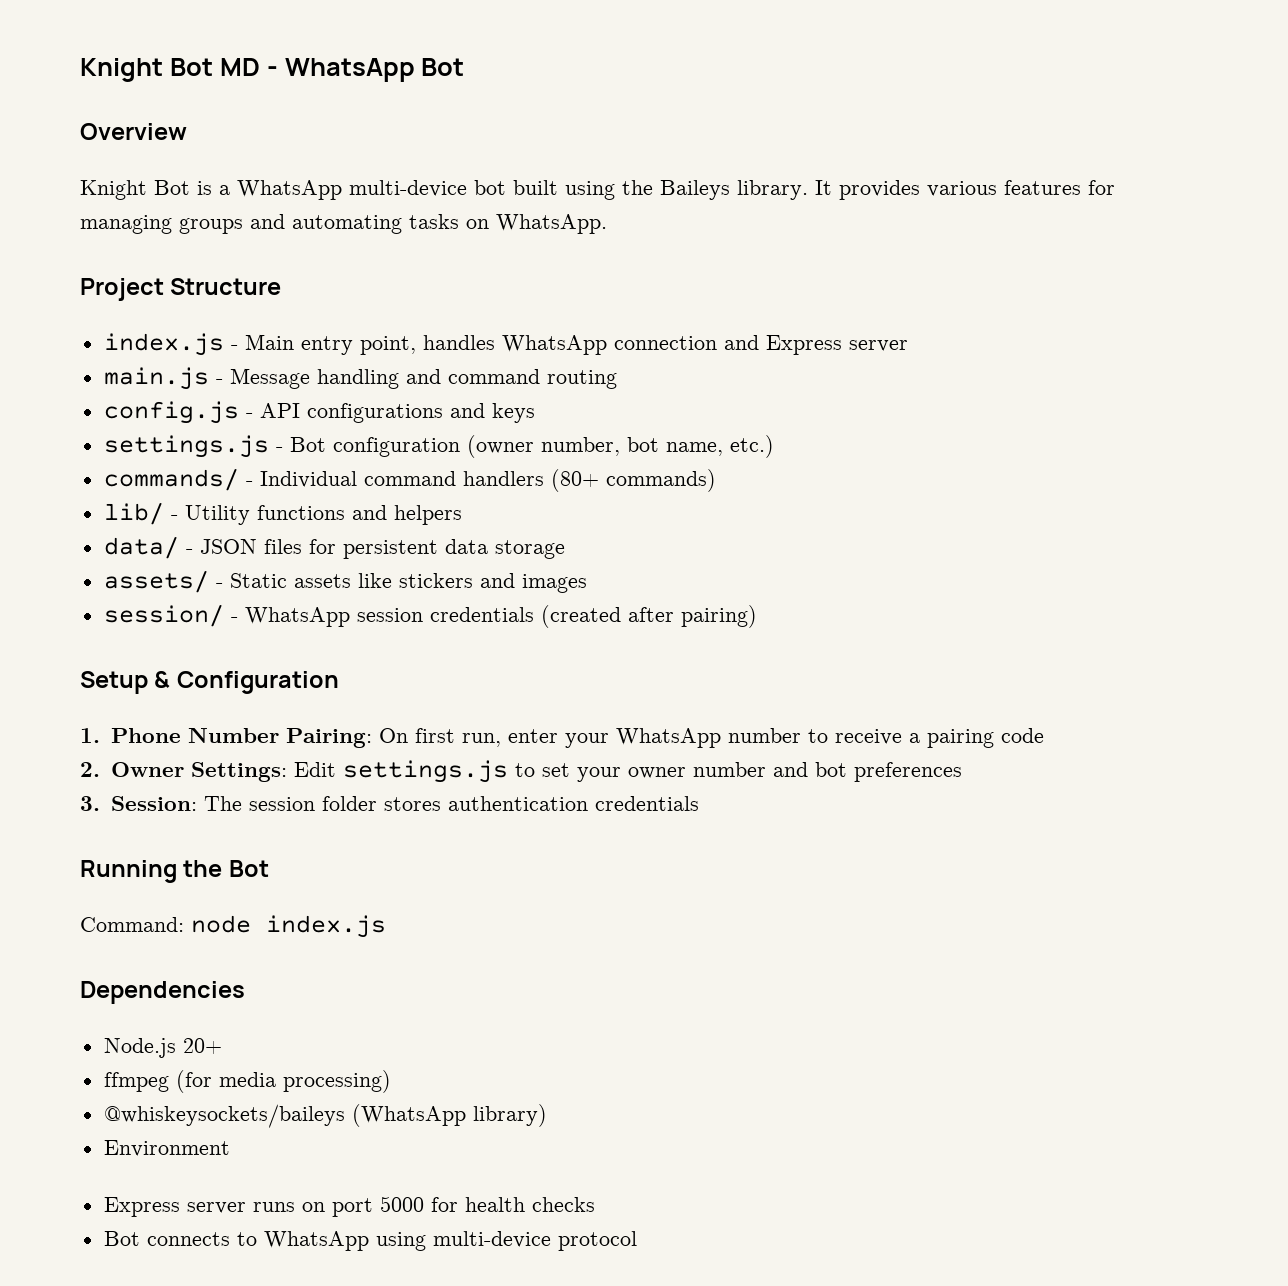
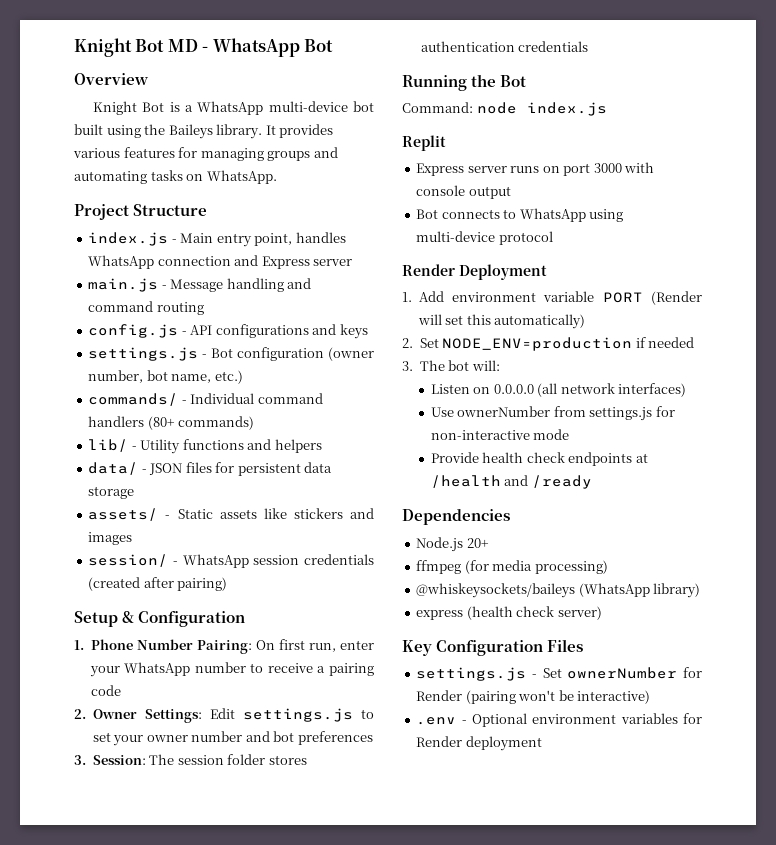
(386, 926) none -> [402,135,446,151] [416,162,655,176] [416,185,511,199] [416,208,624,222] [416,231,553,245] [402,264,547,280] [402,291,702,305] [417,314,586,329] [402,337,695,351] [402,360,500,371] [430,383,687,397] [430,406,675,421] [430,429,570,440] [430,452,648,466] [430,475,592,489] // Replit // Express server runs on port 3000 with console output // Bot connects to WhatsApp using multi-device protocol // Render Deployment // 1. Add environment variable PORT (Render will set this automatically) // 2. Set NODE_ENV=production if needed // 3. The bot will: // Listen on 0.0.0.0 (all network interfaces) // Use ownerNumber from settings.js for non-interactive mode // Provide health check endpoints at /health and /ready
[103,1140,230,1157] [103,1196,595,1217] [103,1231,637,1251] Environment // Express server runs on port 5000 for health checks // Bot connects to WhatsApp using multi-device protocol -> [416,606,602,620] [402,639,584,656] [416,667,702,681] [416,690,651,704] [416,713,702,727] [416,736,542,751] express (health check server) // Key Configuration Files // settings.js - Set ownerNumber for Render (pairing won't be interactive) // .env - Optional environment variables for Render deployment

